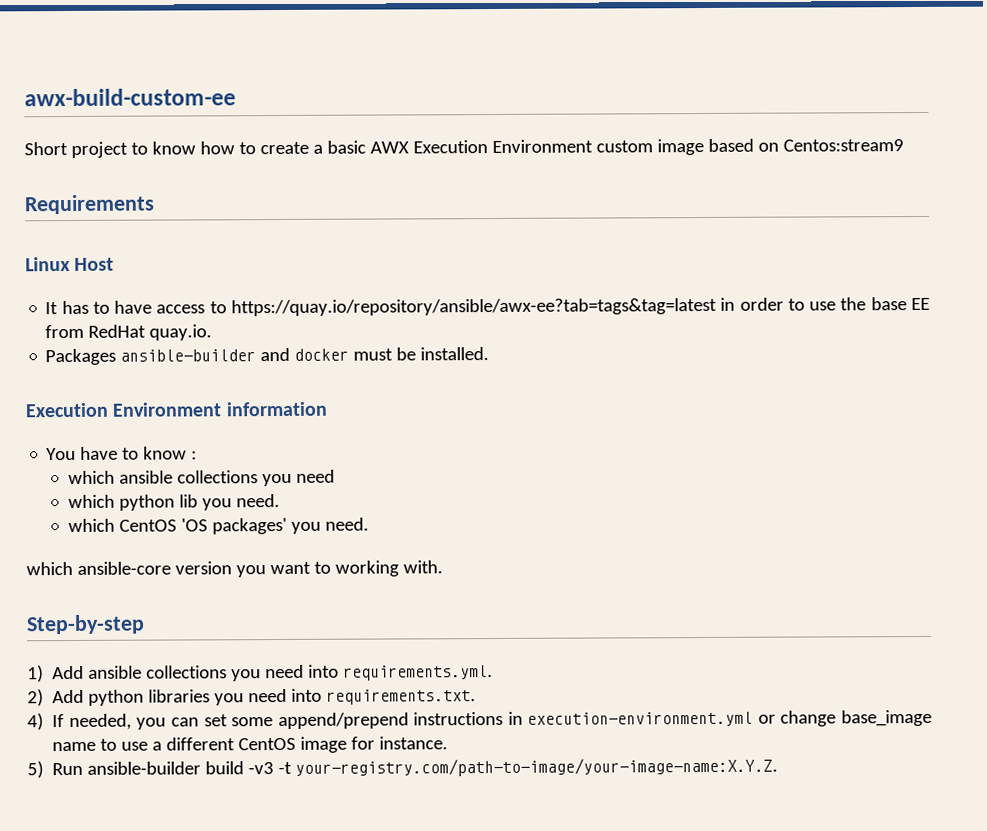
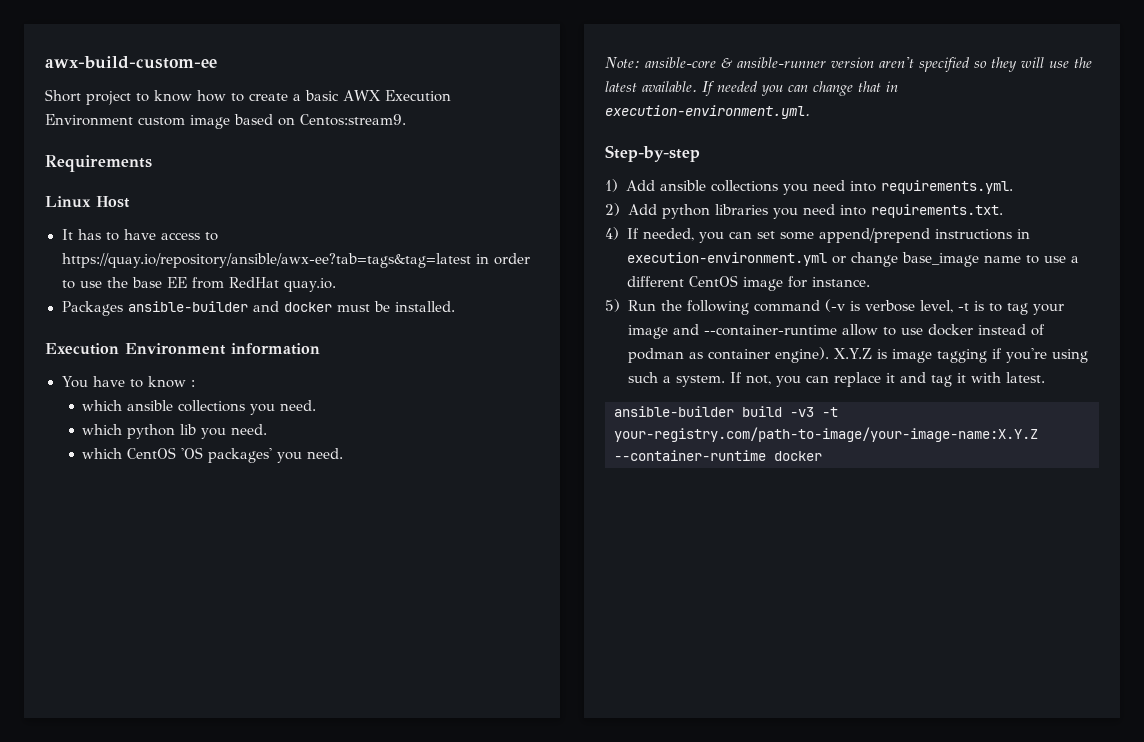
[782,139,904,152] Centos:stream9 -> [300,114,406,126] Centos:stream9.
[296,469,336,483] need -> [280,400,317,411] need.
[26,560,443,578] which ansible-core version you want to working with. -> [605,57,1092,72] [605,81,898,96] [605,105,810,119] Note: ansible-core & ansible-runner version aren't specified so they will use the latest available. If needed you can change that in execution-environment.yml.
(84, 769) none -> [660,299,1064,315] [627,324,1045,339] [627,347,1089,363] [627,372,1045,387] the following command (-v is verbose level, -t is to tag your image and --container-runtime allow to use docker instead of podman as container engine). X.Y.Z is image tagging if you're using such a system. If not, you can replace it and tag it with latest. //
[295,757,779,777] your-registry.com/path-to-image/your-image-name:X.Y.Z. -> [614,427,1038,442] [614,450,822,461] your-registry.com/path-to-image/your-image-name:X.Y.Z --container-runtime docker

